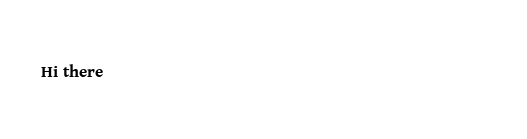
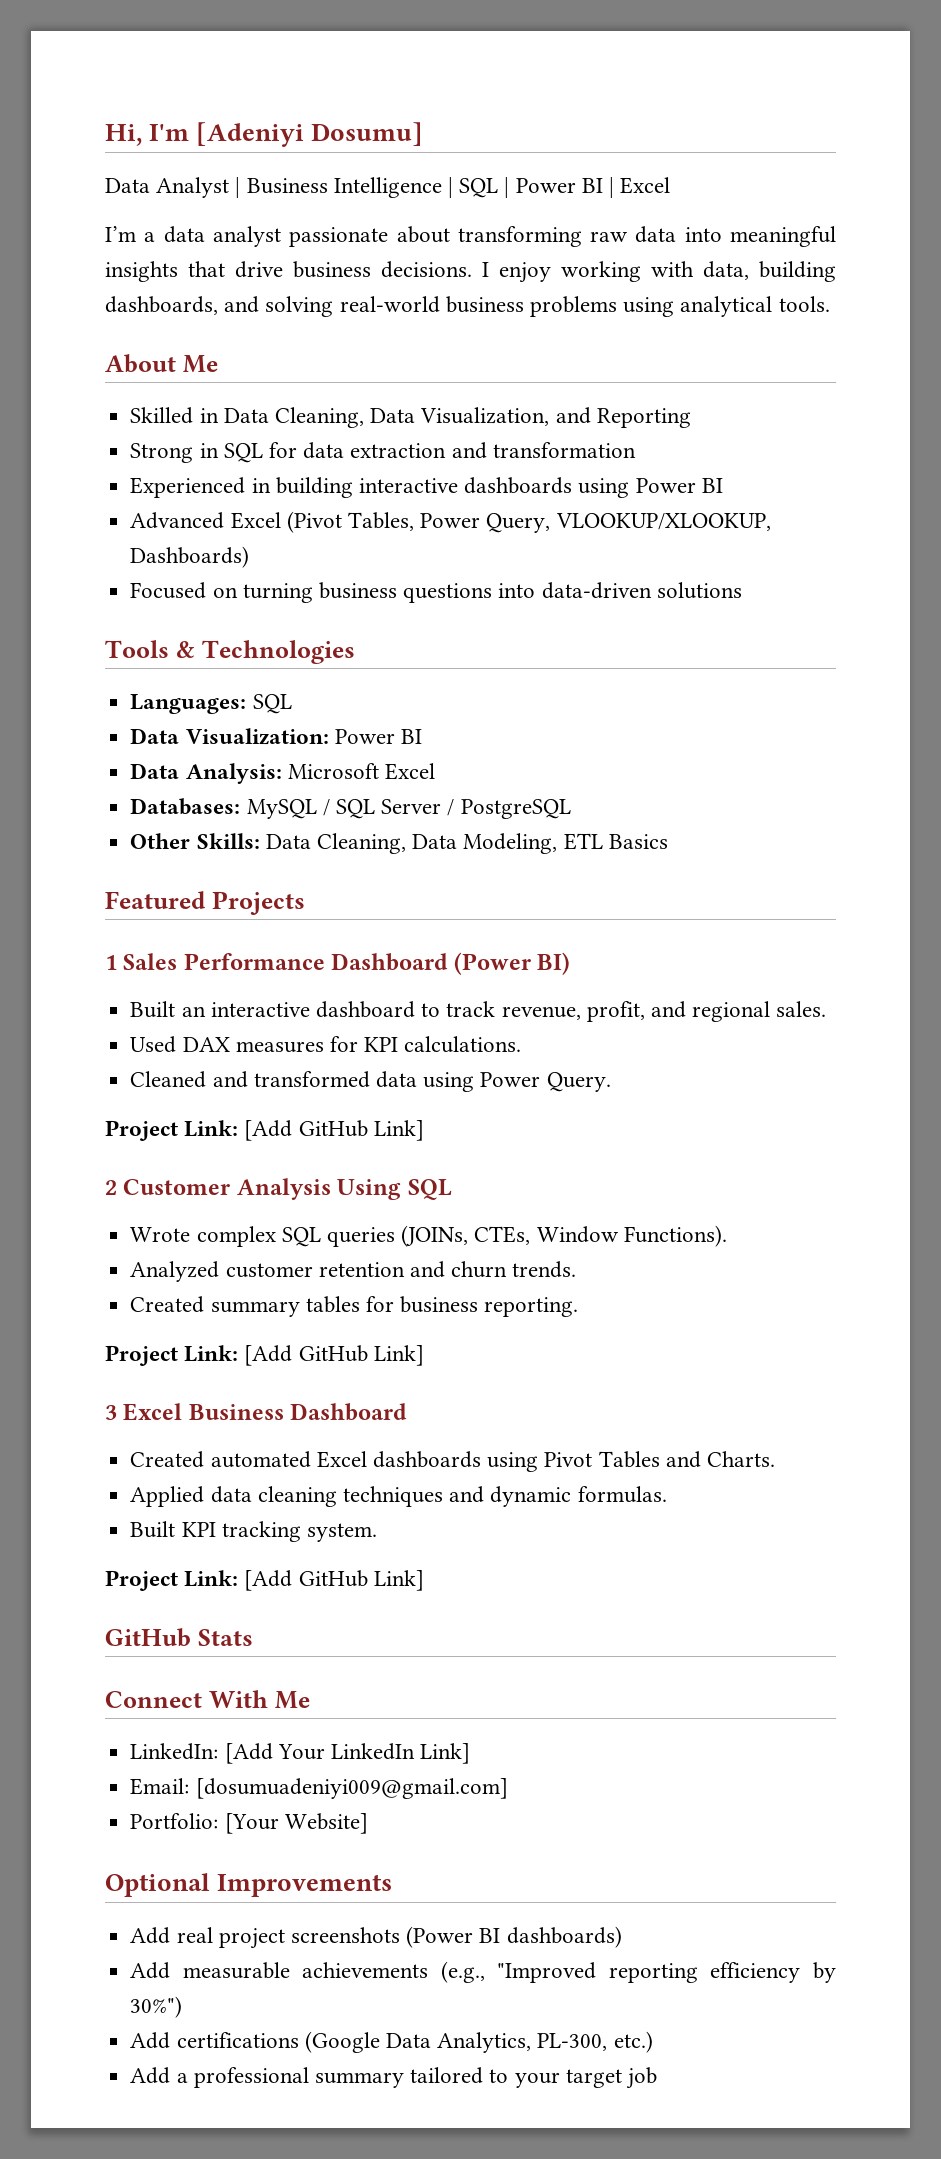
[41,64,103,77] Hi there -> [105,122,424,147] [105,177,671,198] [105,226,836,247] [105,261,836,283] [105,296,830,317] [105,354,218,373] [130,407,691,428] [130,442,636,463] [130,477,723,498] [130,511,771,533] [130,546,250,568] [130,582,742,603] [105,640,355,664] [130,694,292,714] [130,728,422,745] [130,763,435,784] [130,798,571,819] [130,833,668,854] [105,891,305,915] [105,952,571,975] [130,1001,827,1022] [130,1036,522,1053] [130,1071,611,1092] [105,1120,424,1141] [105,1178,452,1200] [130,1225,727,1247] [130,1261,577,1282] [130,1296,579,1317] [105,1345,424,1366] [105,1403,408,1421] [130,1451,775,1472] [130,1486,667,1507] [130,1521,377,1542] [105,1570,424,1591] [105,1628,253,1647] [105,1690,310,1709] [130,1743,471,1764] [130,1778,508,1799] [130,1813,368,1834] [105,1873,393,1897] [130,1926,622,1949] [130,1961,836,1983] [130,1996,183,2018] [130,2031,653,2053] [130,2067,657,2089] Hi, I'm [Adeniyi Dosumu] // Data Analyst | Business Intelligence | SQL | Power BI | Excel // I’m a data analyst passionate about transforming raw data into meaningful insights that drive business decisions. I enjoy working with data, building dashboards, and solving real-world business problems using analytical tools. // About Me // Skilled in Data Cleaning, Data Visualization, and Reporting // Strong in SQL for data extraction and transformation // Experienced in building interactive dashboards using Power BI // Advanced Excel (Pivot Tables, Power Query, VLOOKUP/XLOOKUP, Dashboards) // Focused on turning business questions into data-driven solutions // Tools & Technologies // Languages: SQL // Data Visualization: Power BI // Data Analysis: Microsoft Excel // Databases: MySQL / SQL Server / PostgreSQL // Other Skills: Data Cleaning, Data Modeling, ETL Basics // Featured Projects // 1 Sales Performance Dashboard (Power BI) // Built an interactive dashboard to track revenue, profit, and regional sales. // Used DAX measures for KPI calculations. // Cleaned and transformed data using Power Query. // Project Link: [Add GitHub Link] // 2 Customer Analysis Using SQL // Wrote complex SQL queries (JOINs, CTEs, Window Functions). // Analyzed customer retention and churn trends. // Created summary tables for business reporting. // Project Link: [Add GitHub Link] // 3 Excel Business Dashboard // Created automated Excel dashboards using Pivot Tables and Charts. // Applied data cleaning techniques and dynamic formulas. // Built KPI tracking system. // Project Link: [Add GitHub Link] // GitHub Stats // Connect With Me // LinkedIn: [Add Your LinkedIn Link] // Email: [dosumuadeniyi009@gmail.com] // Portfolio: [Your Website] // Optional Improvements // Add real project screenshots (Power BI dashboards) // Add measurable achievements (e.g., "Improved reporting efficiency by 30%") // Add certifications (Google Data Analytics, PL-300, etc.) // Add a professional summary tailored to your target job

